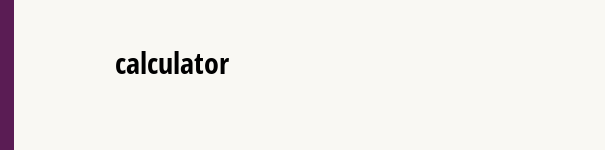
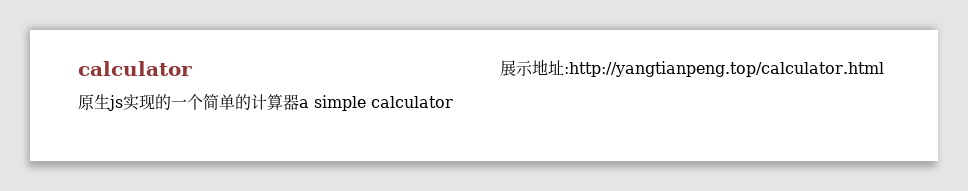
[115,51,230,74] calculator -> [78,61,192,76] [78,94,453,111] [500,59,884,77] calculator // 原生js实现的一个简单的计算器a simple calculator展示地址:http://yangtianpeng.top/calculator.html

